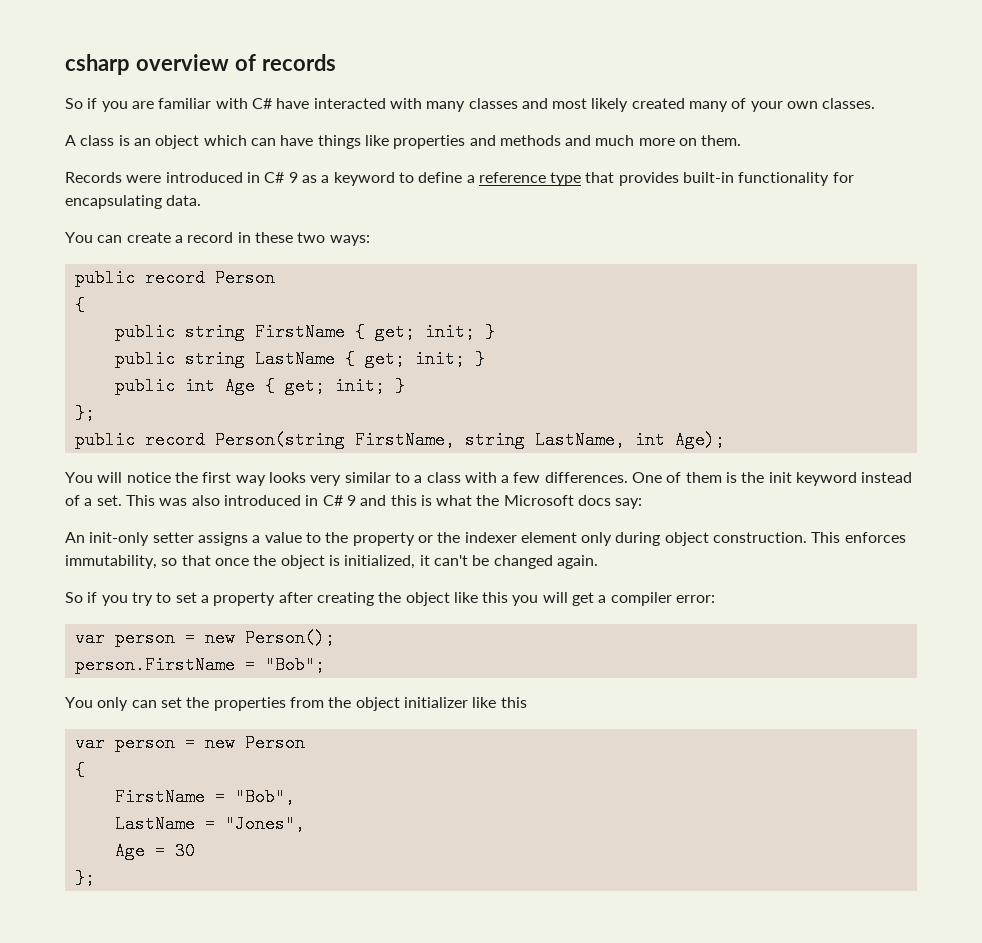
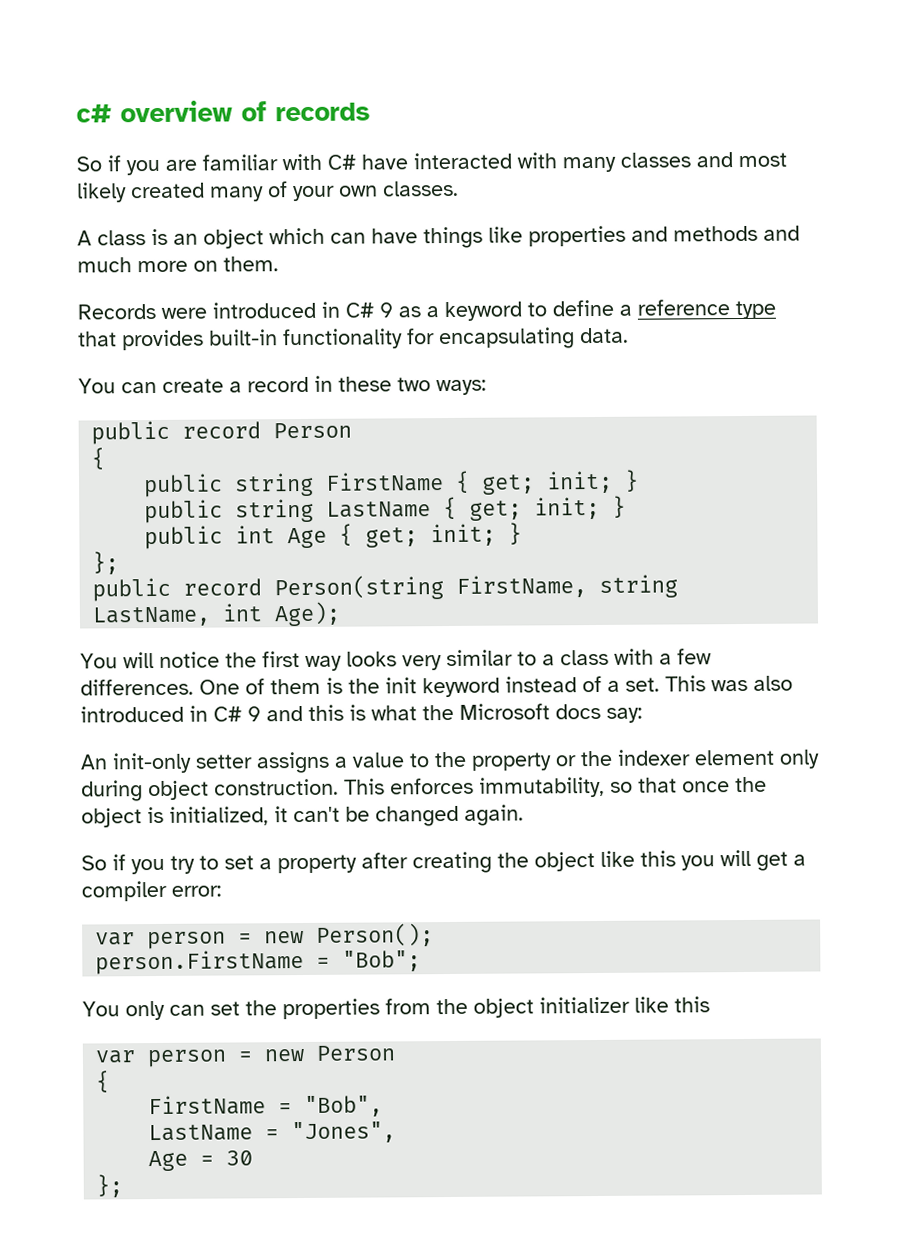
[65,54,130,75] csharp -> [76,104,112,123] c#

